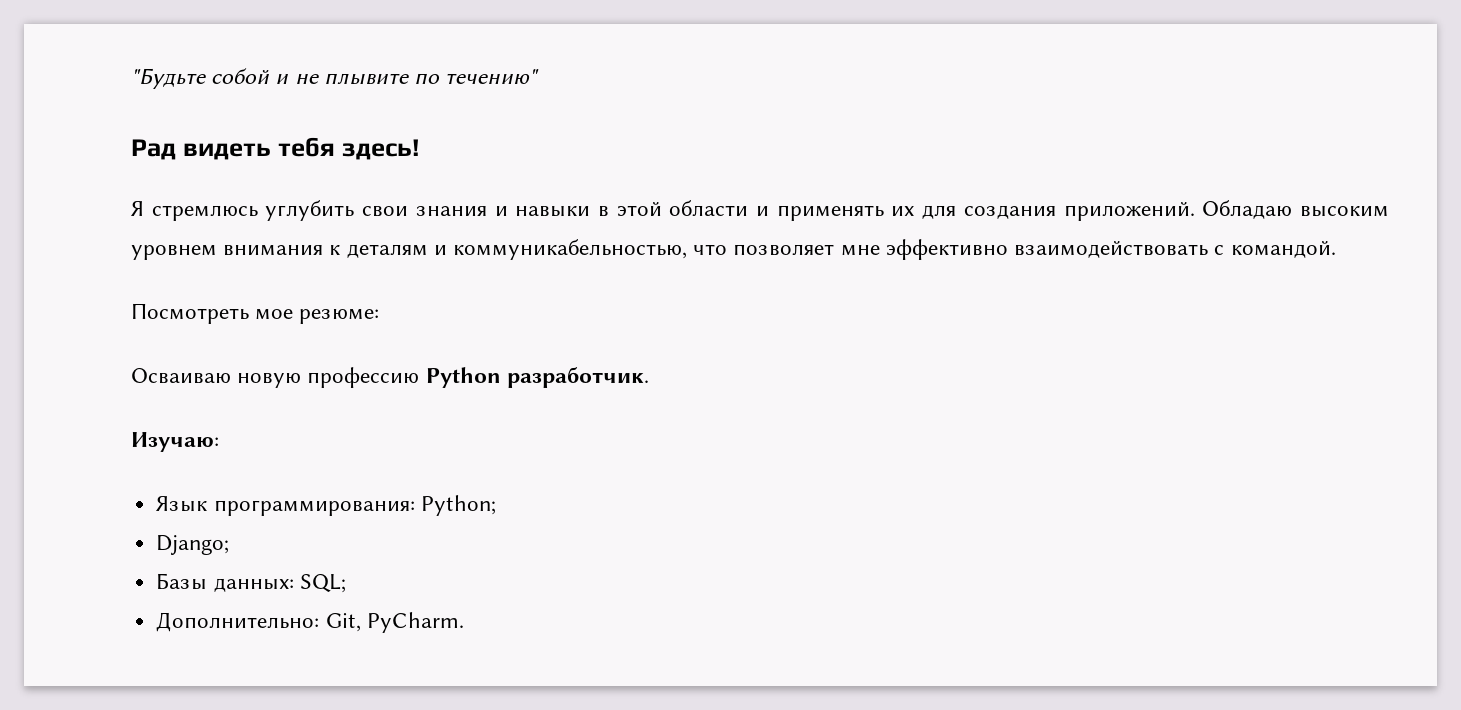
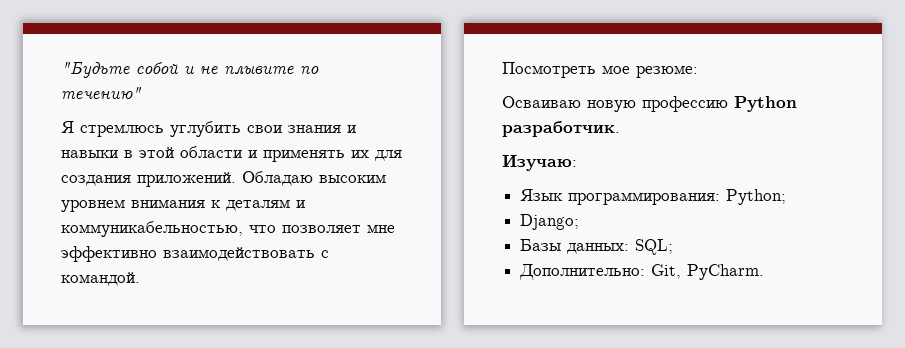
[131,137,420,160] // Рад видеть тебя здесь! -> (142, 93) none

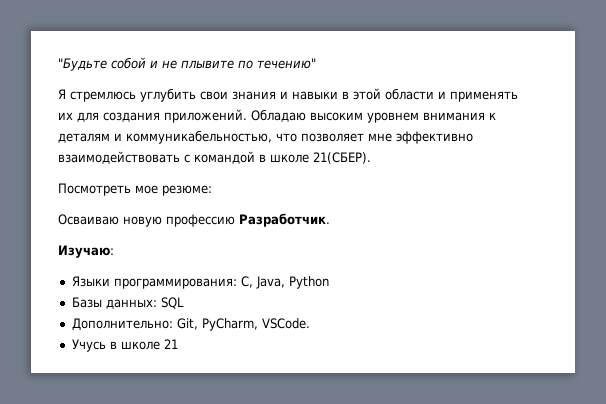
[61,272,140,286] командой. -> [194,151,371,164] командой в школе 21(СБЕР).
[734,96,797,112] [502,121,620,137] Python разработчик. -> [239,213,330,227] Разработчик.
[520,189,787,205] [520,214,580,230] Язык программирования: Python; // Django; -> [71,276,329,289] Языки программирования: C, Java, Python
[635,239,674,255] SQL; -> [160,297,184,309] SQL
[687,264,765,280] PyCharm. -> [201,318,310,331] [71,339,178,352] PyCharm, VSCode. // Учусь в школе 21

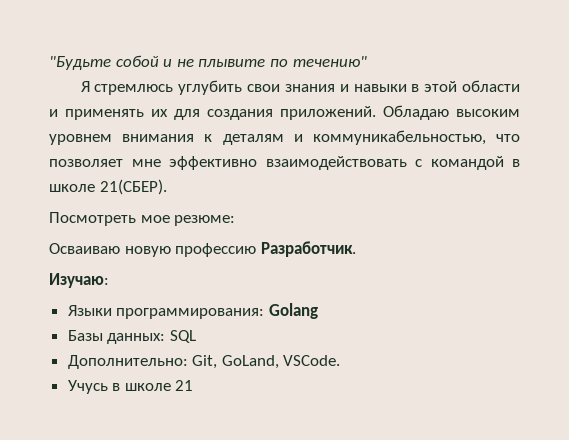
[240,276,329,289] C, Java, Python -> [268,303,318,319] Golang
[201,318,258,331] PyCharm, -> [221,355,279,369] GoLand,

